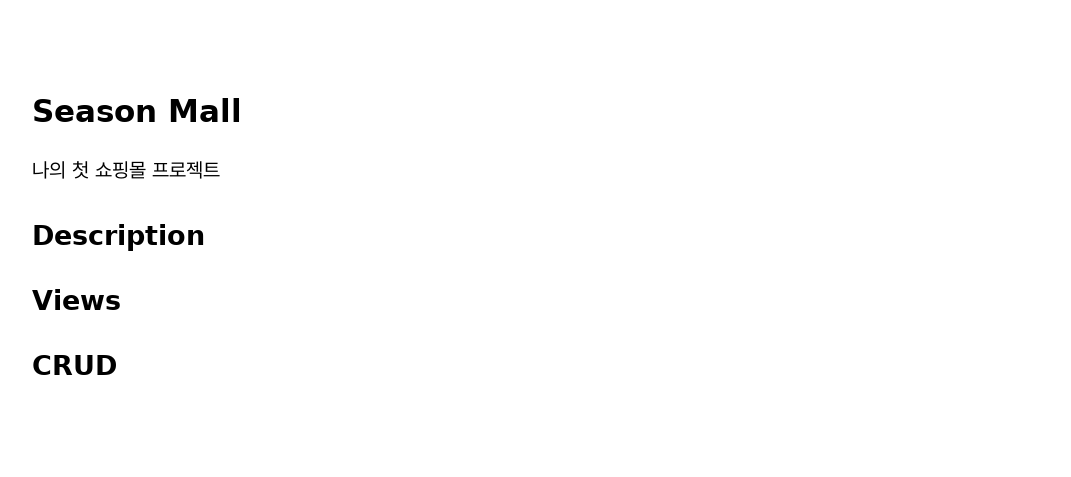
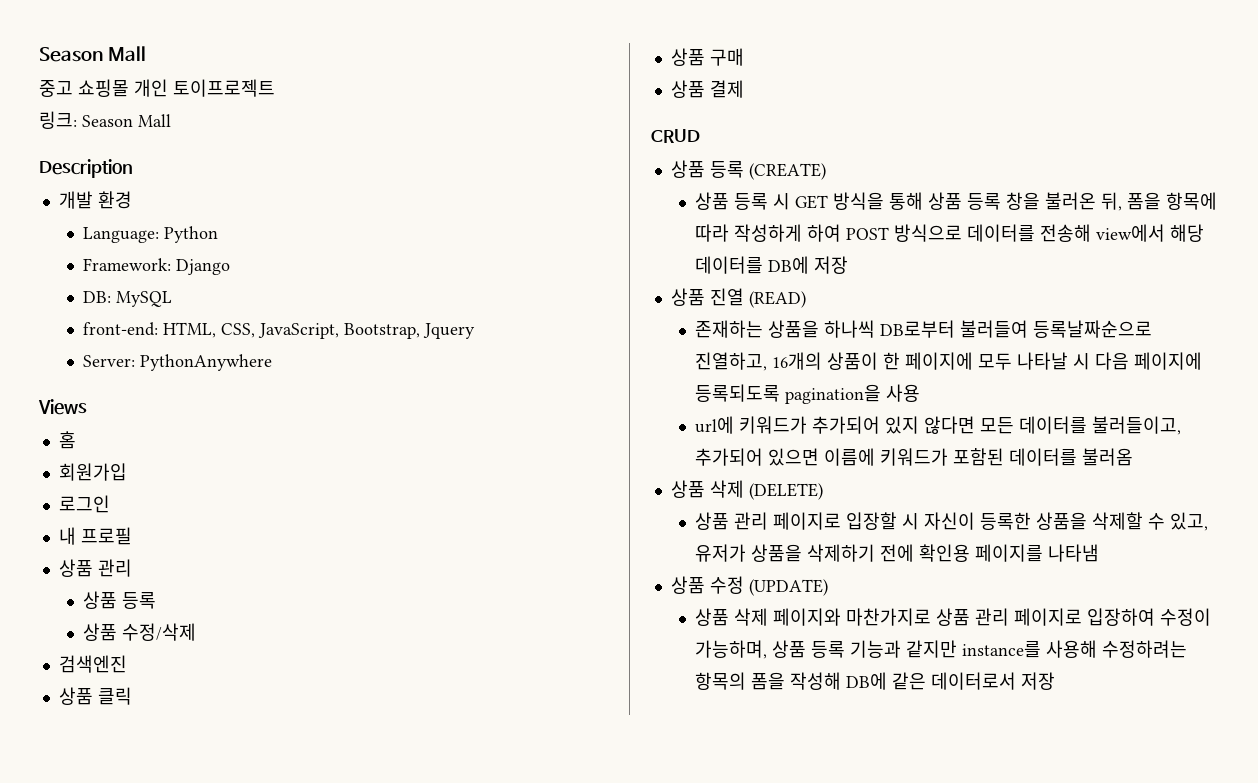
[32,98,242,122] [32,161,220,179] [32,224,205,251] [32,289,121,310] [32,355,117,375] Season Mall // 나의 첫 쇼핑몰 프로젝트 // Description // Views // CRUD -> [39,46,147,62] [39,79,275,97] [39,111,171,129] [39,159,133,178] [58,191,132,209] [83,226,219,243] [83,258,231,275] [83,291,173,307] [83,322,476,339] [83,354,273,371] [38,399,87,415] [58,431,76,449] [58,463,127,481] [58,495,110,513] [58,527,132,545] [58,559,132,577] [83,591,157,609] [83,623,197,641] [58,655,127,673] [58,687,132,705] [670,48,744,66] [670,80,744,98] [651,129,700,143] [670,160,826,180] [695,192,1218,211] [695,224,1205,242] [695,256,849,274] [670,288,806,308] [695,320,1153,338] [695,352,1203,371] [695,384,921,404] [695,416,1182,435] [695,448,1134,466] [670,480,823,500] [695,512,1209,531] [695,544,1100,562] [670,576,828,596] [695,608,1212,626] [695,640,1188,659] [695,672,1056,690] Season Mall // 중고 쇼핑몰 개인 토이프로젝트 // 링크: Season Mall // Description // 개발 환경 // Language: Python // Framework: Django // DB: MySQL // front-end: HTML, CSS, JavaScript, Bootstrap, Jquery // Server: PythonAnywhere // Views // 홈 // 회원가입 // 로그인 // 내 프로필 // 상품 관리 // 상품 등록 // 상품 수정/삭제 // 검색엔진 // 상품 클릭 // 상품 구매 // 상품 결제 // CRUD // 상품 등록 (CREATE) // 상품 등록 시 GET 방식을 통해 상품 등록 창을 불러온 뒤, 폼을 항목에 따라 작성하게 하여 POST 방식으로 데이터를 전송해 view에서 해당 데이터를 DB에 저장 // 상품 진열 (READ) // 존재하는 상품을 하나씩 DB로부터 불러들여 등록날짜순으로 진열하고, 16개의 상품이 한 페이지에 모두 나타날 시 다음 페이지에 등록되도록 pagination을 사용 // url에 키워드가 추가되어 있지 않다면 모든 데이터를 불러들이고, 추가되어 있으면 이름에 키워드가 포함된 데이터를 불러옴 // 상품 삭제 (DELETE) // 상품 관리 페이지로 입장할 시 자신이 등록한 상품을 삭제할 수 있고, 유저가 상품을 삭제하기 전에 확인용 페이지를 나타냄 // 상품 수정 (UPDATE) // 상품 삭제 페이지와 마찬가지로 상품 관리 페이지로 입장하여 수정이 가능하며, 상품 등록 기능과 같지만 instance를 사용해 수정하려는 항목의 폼을 작성해 DB에 같은 데이터로서 저장

